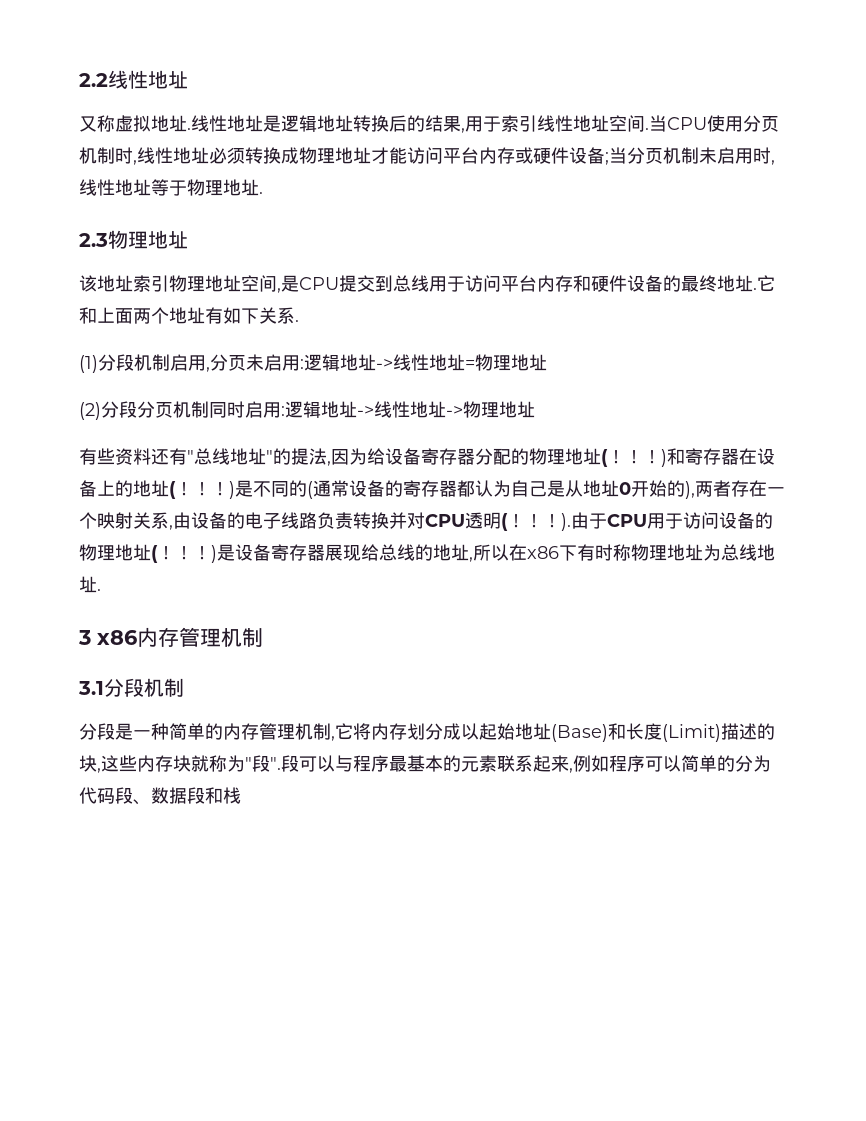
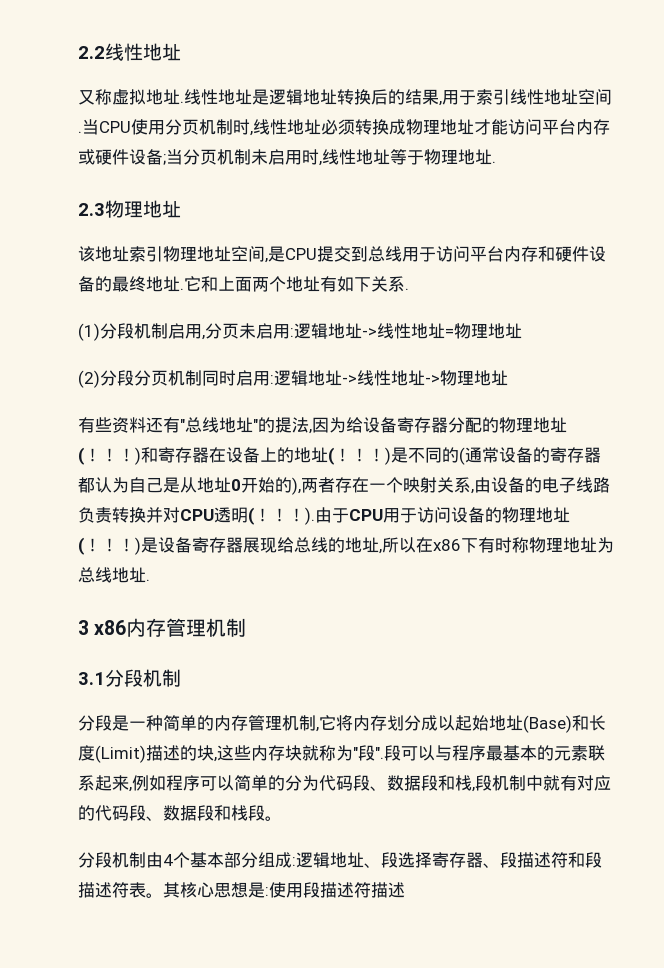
(241, 795) none -> [472,775,611,792] [78,805,282,821] [78,852,602,868] [78,882,405,898] ,段机制中就有对应的代码段、数据段和栈段。 // 分段机制由4个基本部分组成:逻辑地址、段选择寄存器、段描述符和段描述符表。其核心思想是:使用段描述符描述

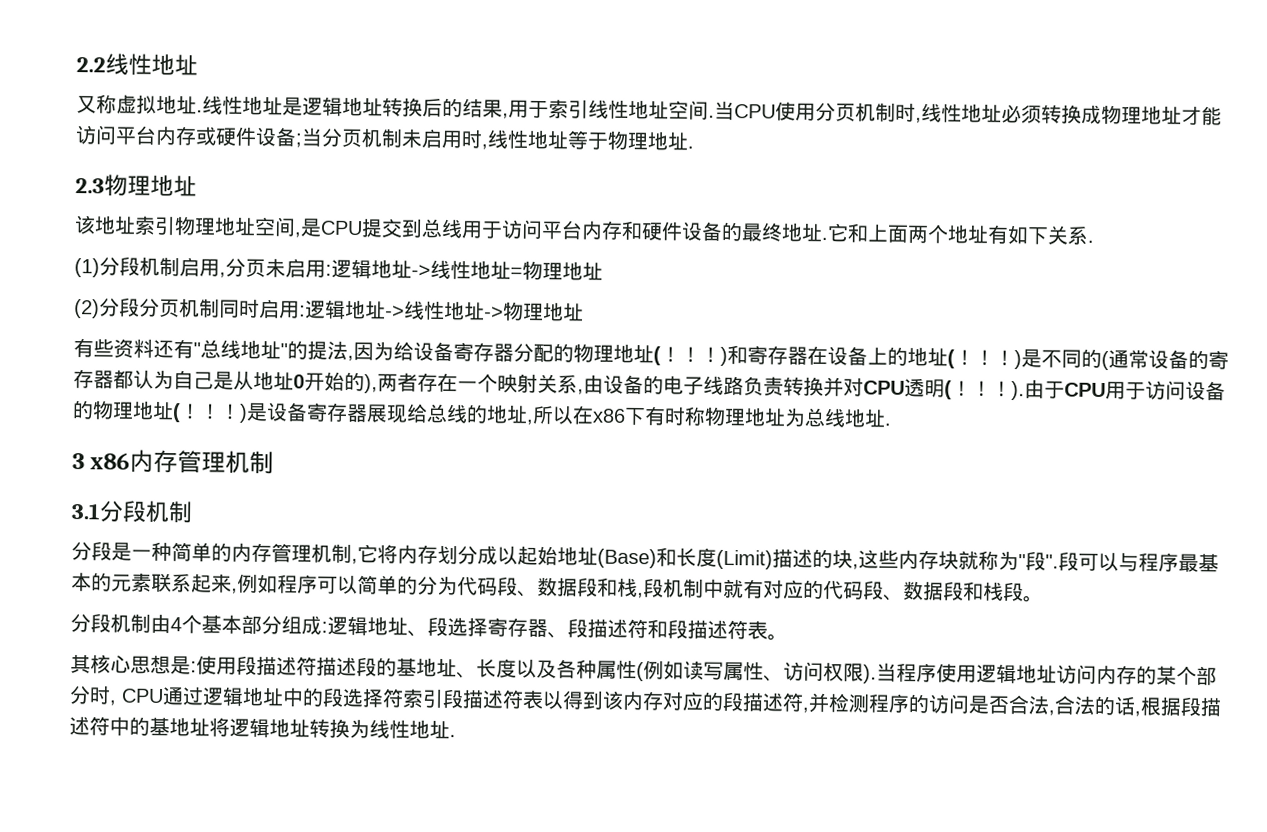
(163, 895) none -> (788, 637) //
(405, 890) none -> [356,657,1217,686] [69,685,1222,717] [69,716,456,740] 段的基地址、长度以及各种属性(例如读写属性、访问权限).当程序使用逻辑地址访问内存的某个部分时, CPU通过逻辑地址中的段选择符索引段描述符表以得到该内存对应的段描述符,并检测程序的访问是否合法,合法的话,根据段描述符中的基地址将逻辑地址转换为线性地址.

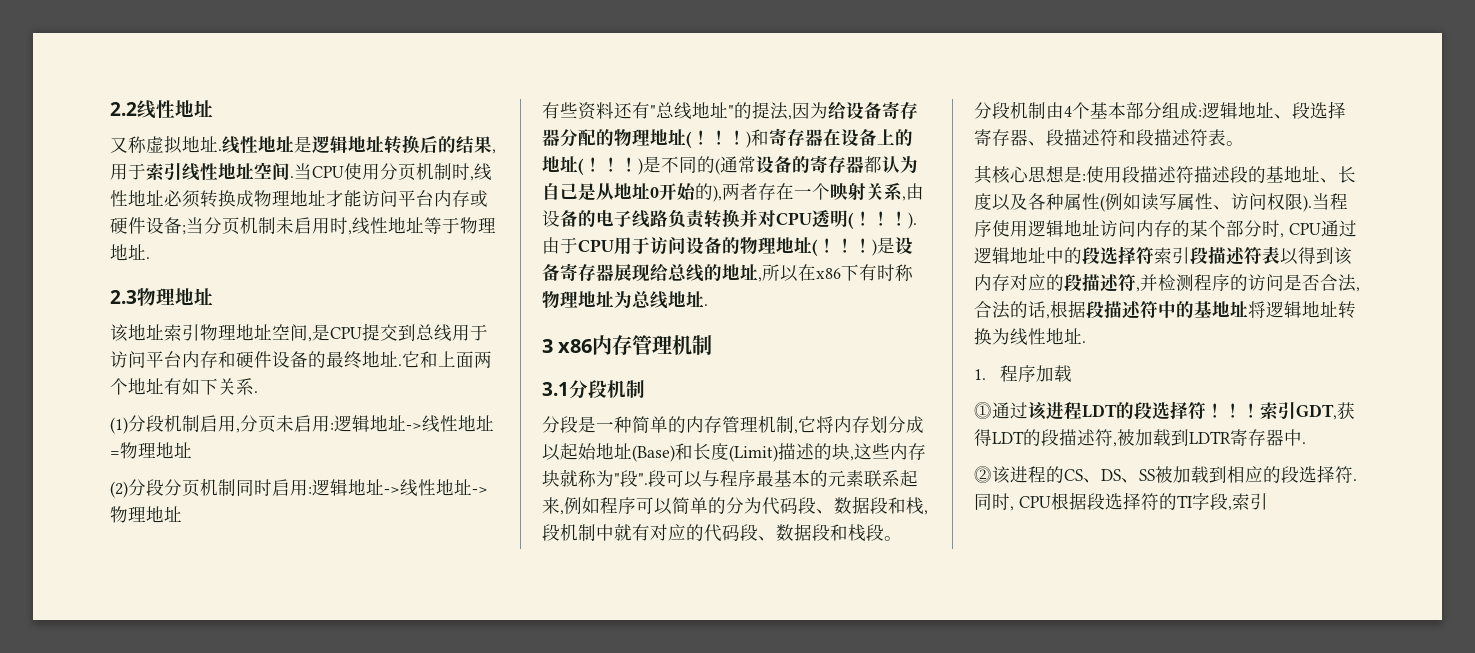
(456, 736) none -> [974,365,1073,382] [974,401,1355,420] [974,429,1306,447] [974,465,1357,484] [974,492,1268,511] // 1.程序加载 // ⓵通过该进程LDT的段选择符！！！索引GDT,获得LDT的段描述符,被加载到LDTR寄存器中. // ⓶该进程的CS、DS、SS被加载到相应的段选择符.同时, CPU根据段选择符的TI字段,索引

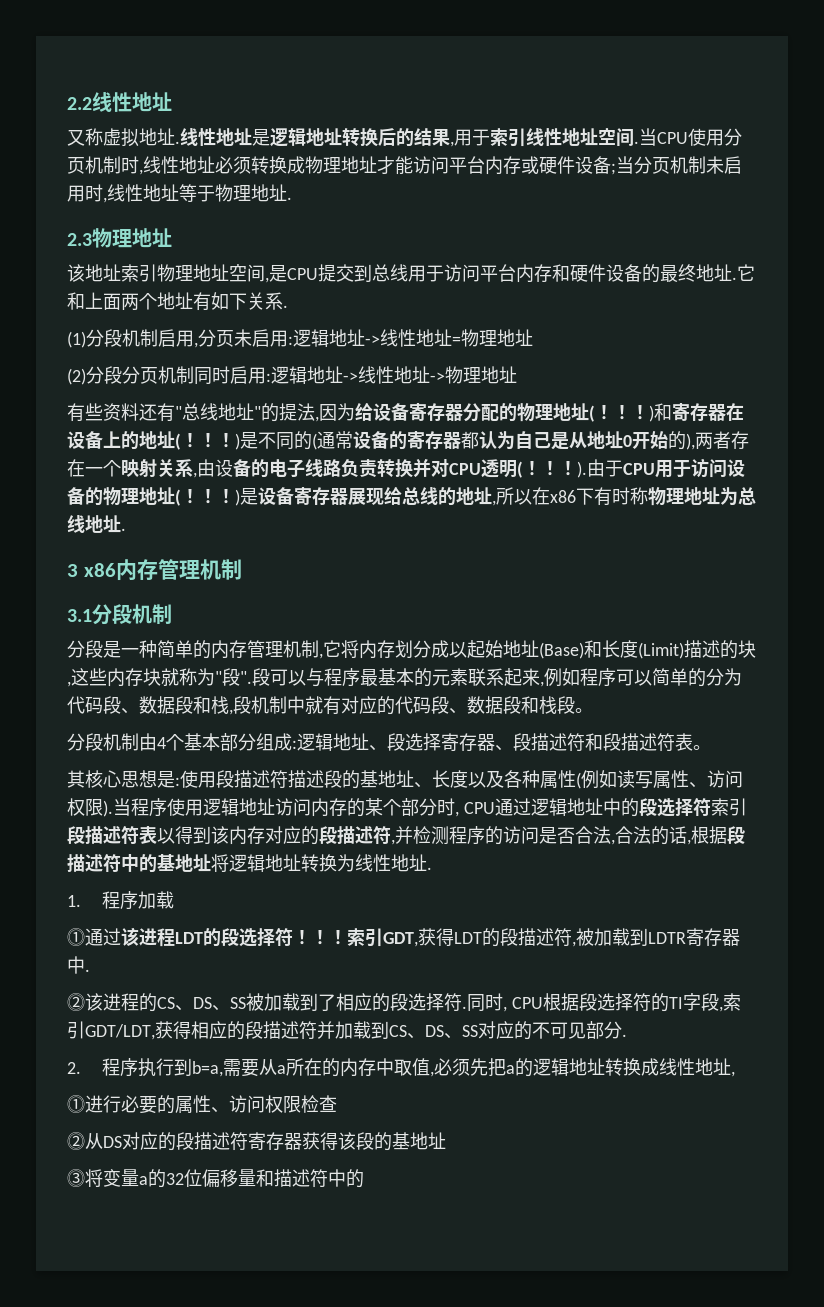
(1227, 474) none -> [318,994,336,1011] 了
(1268, 501) none -> [85,1021,627,1040] [67,1058,735,1077] [67,1095,337,1114] [67,1132,446,1151] [67,1169,364,1188] GDT/LDT,获得相应的段描述符并加载到CS、DS、SS对应的不可见部分. // 2.程序执行到b=a,需要从a所在的内存中取值,必须先把a的逻辑地址转换成线性地址, // ⓵进行必要的属性、访问权限检查 // ⓶从DS对应的段描述符寄存器获得该段的基地址 // ⓷将变量a的32位偏移量和描述符中的

